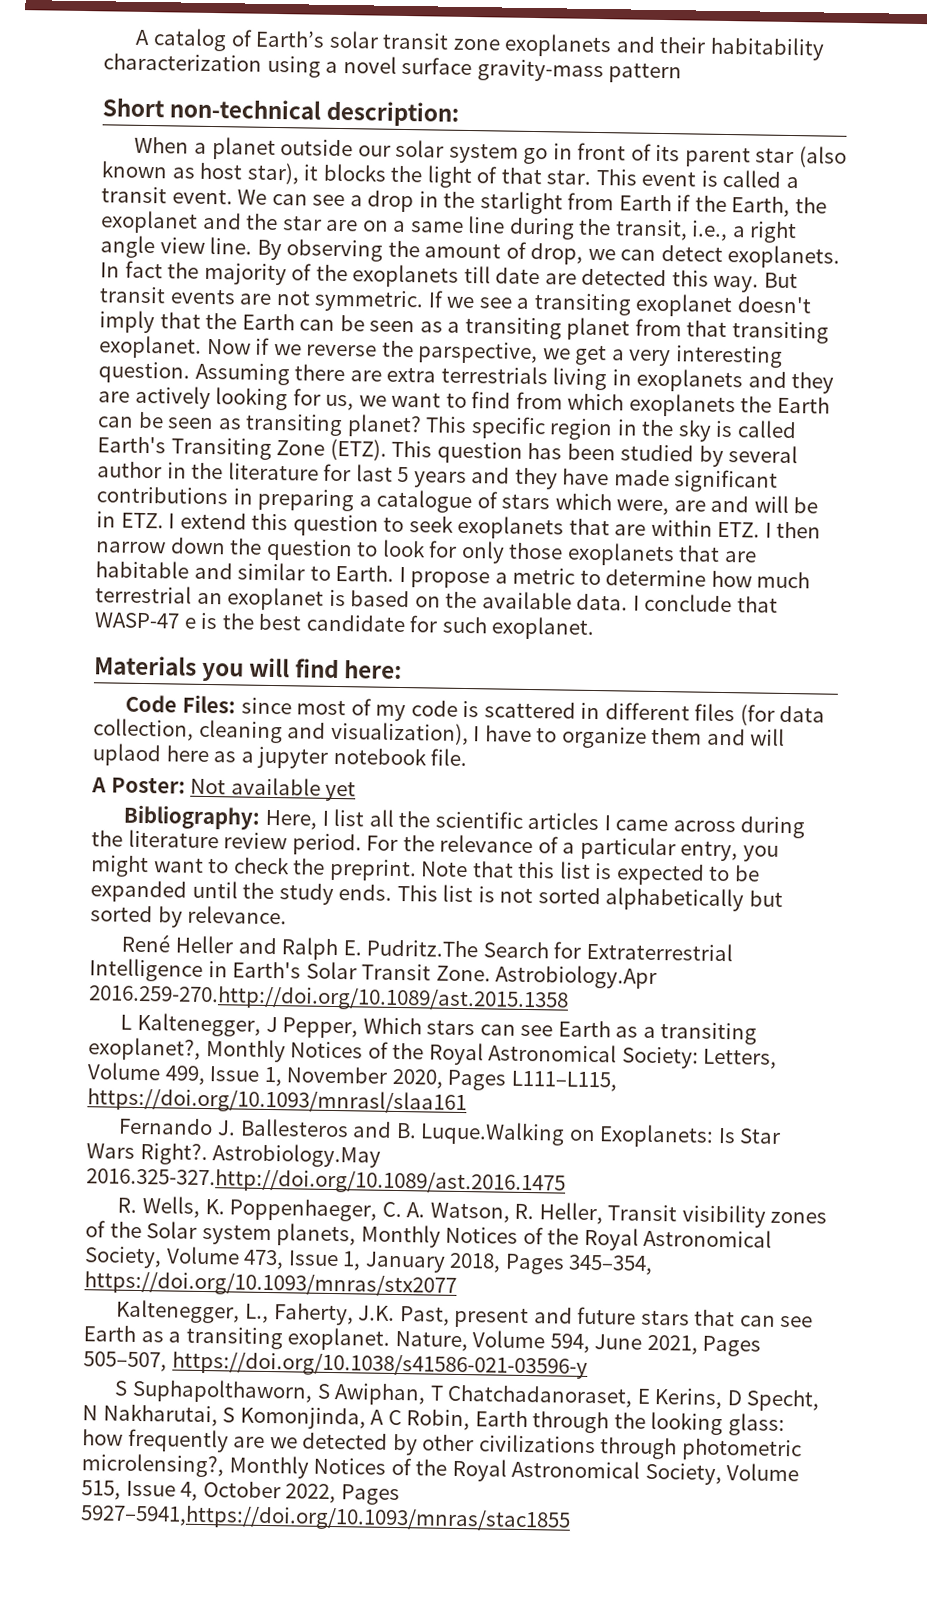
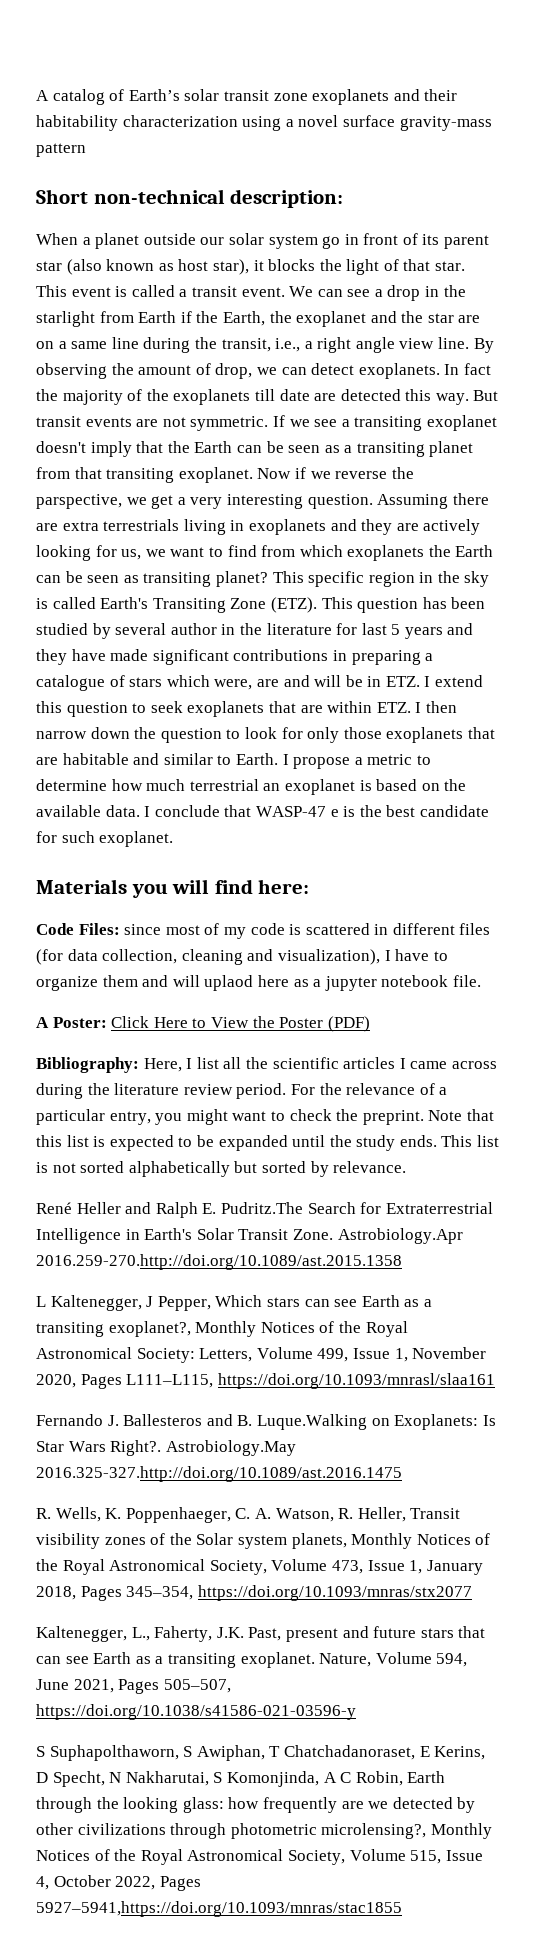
[190,777,357,802] Not available yet -> [111,1016,370,1032] Click Here to View the Poster (PDF)

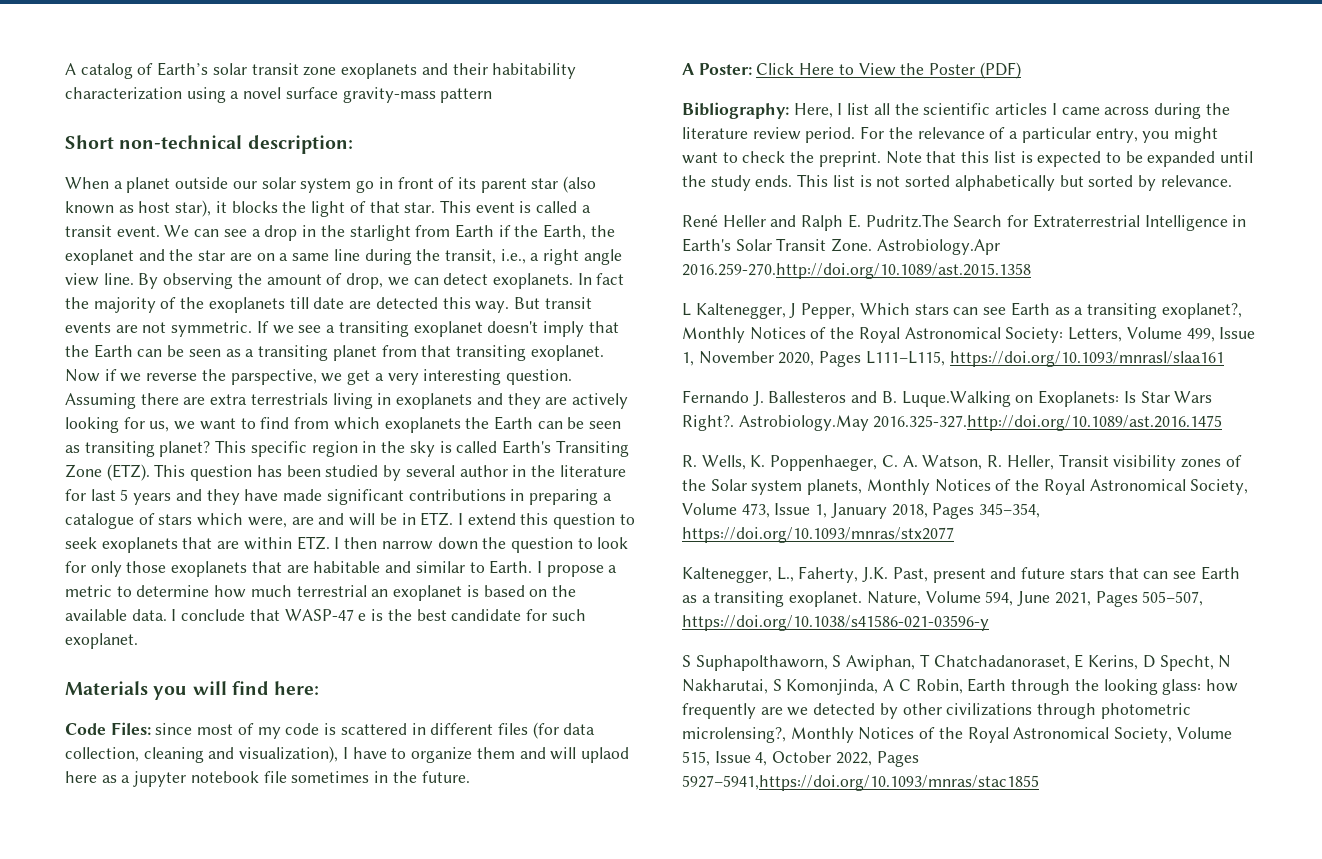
[452,975,481,987] file. -> [263,771,470,783] file sometimes in the future.

